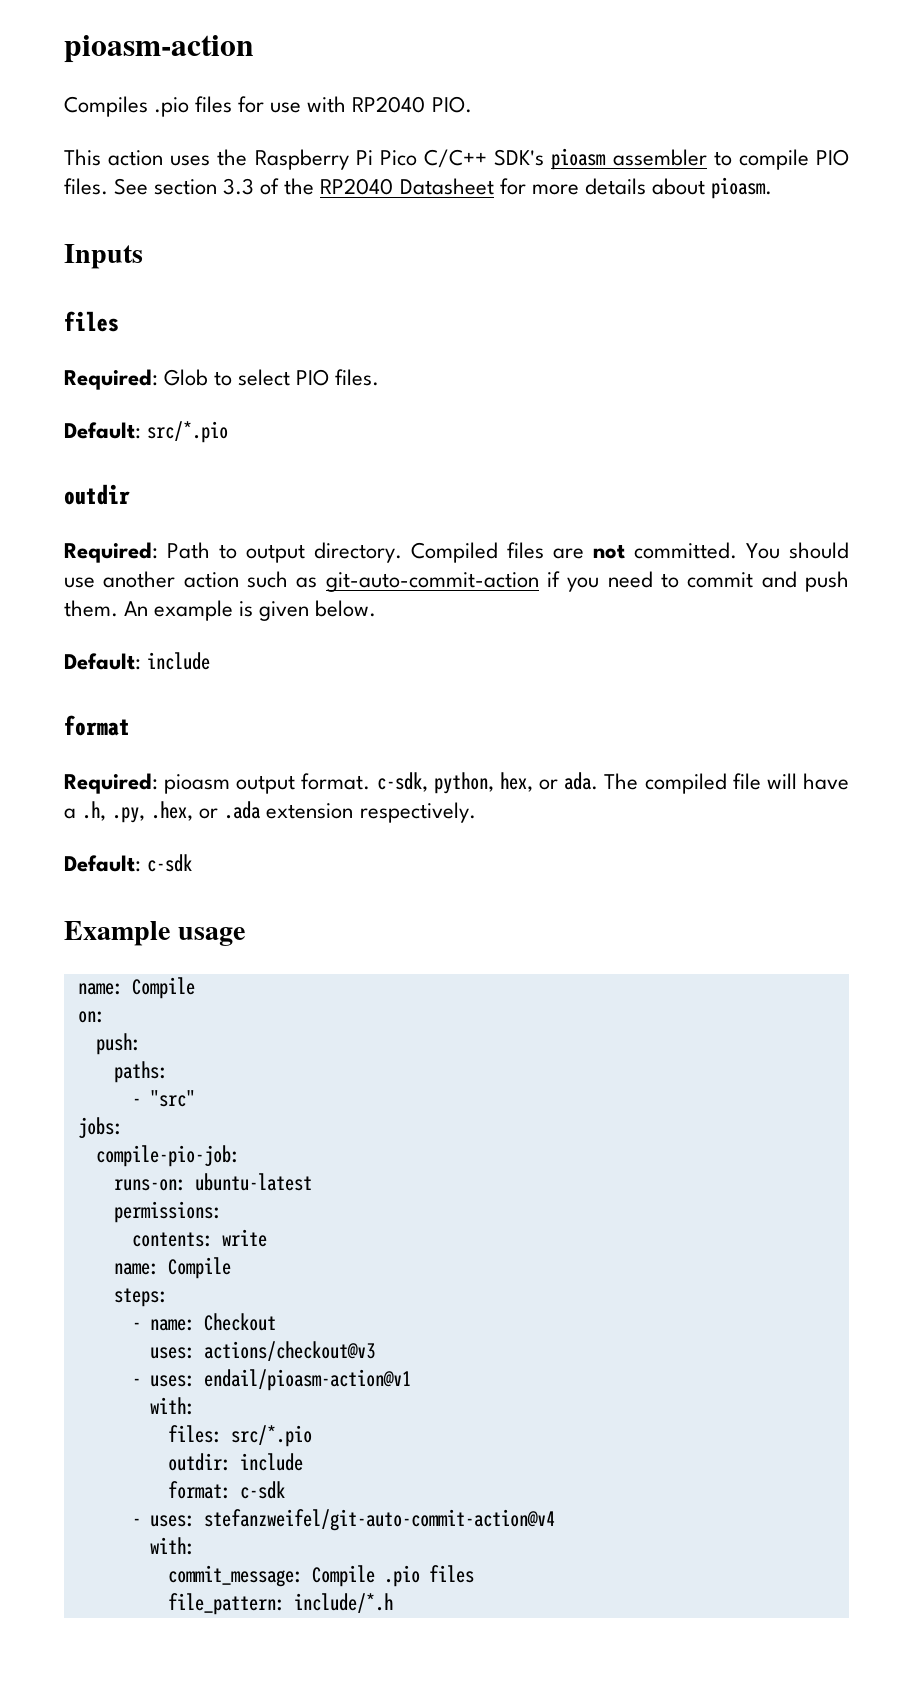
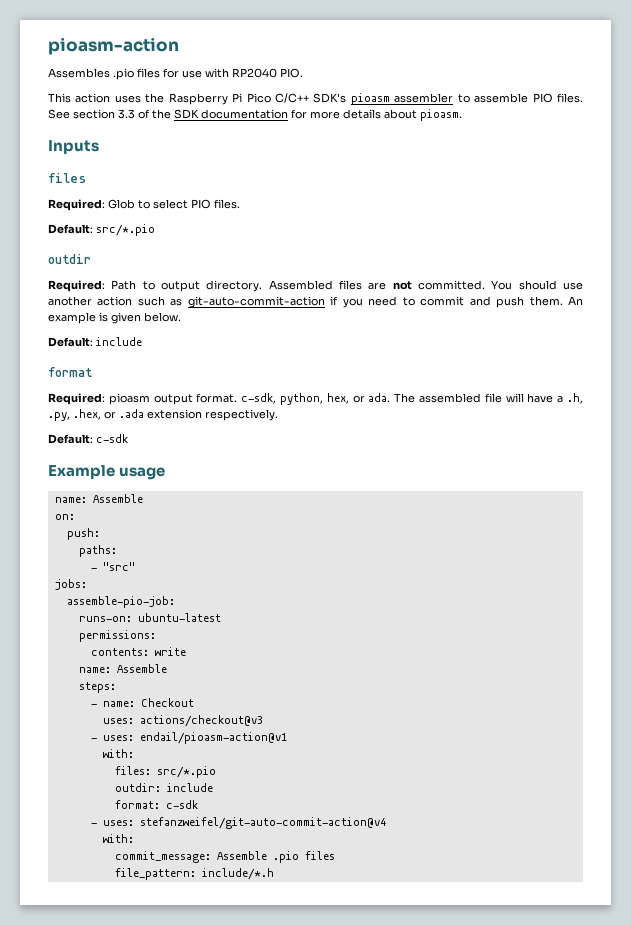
[64,96,148,117] Compiles -> [48,68,110,78] Assembles
[738,149,809,170] compile -> [474,93,529,103] assemble
[320,178,494,195] RP2040 Datasheet -> [174,109,288,119] SDK documentation
[411,542,498,563] Compiled -> [268,280,333,290] Assembled
[644,773,727,794] compiled -> [419,393,482,403] assembled
[131,977,195,999] Compile -> [92,494,143,503] Assemble
[95,1145,240,1167] compile-pio-job: -> [66,596,175,608] assemble-pio-job:
[167,1257,231,1279] Compile -> [116,664,167,673] Assemble
[311,1565,375,1587] Compile -> [216,851,267,860] Assemble

